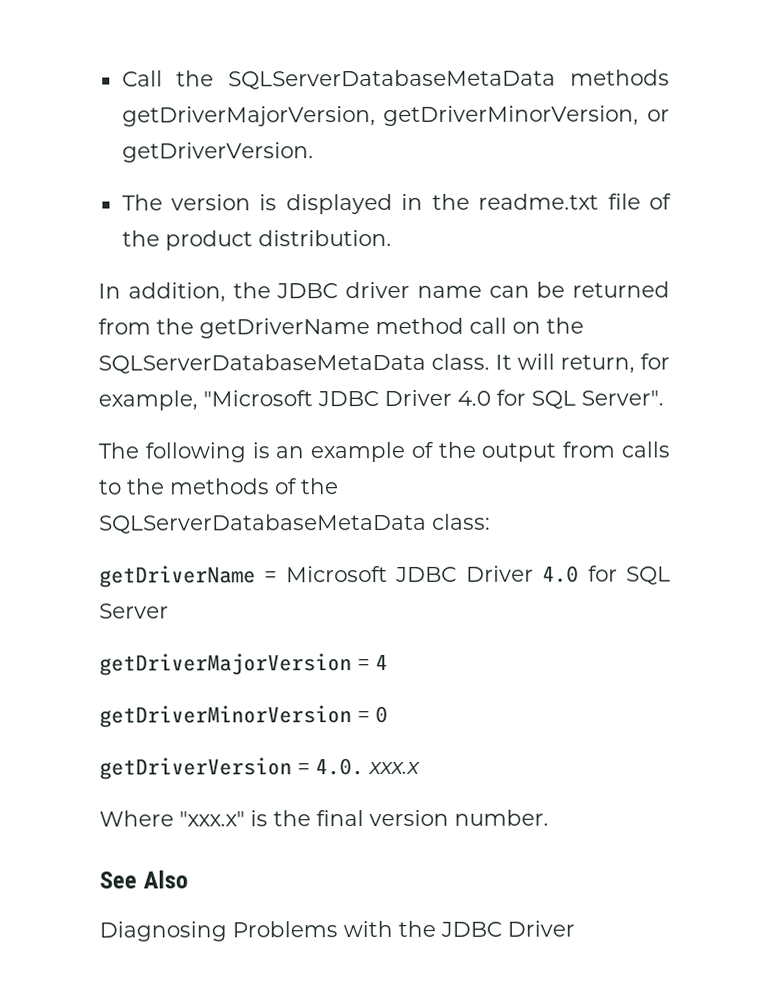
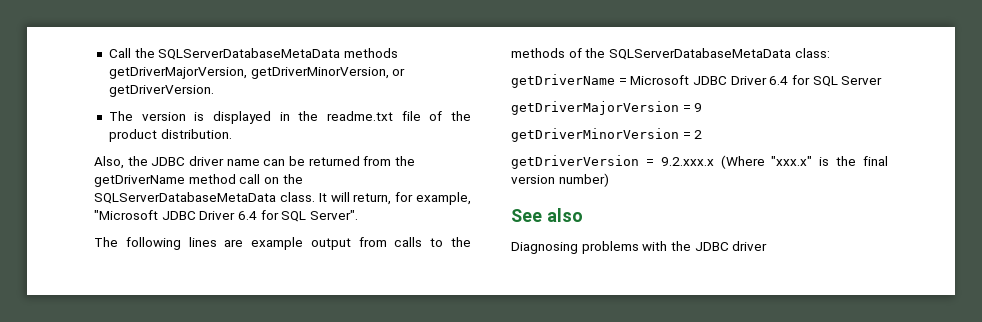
[98,282,226,303] In addition, -> [94,156,124,169] Also,
[457,390,491,406] 4.0 -> [237,211,257,220] 6.4
[251,441,476,463] is an example of the -> [188,237,304,250] lines are example
[542,565,580,583] 4.0 -> [769,76,789,85] 6.4
[375,653,388,671] 4 -> [694,103,703,112] 9
[375,705,388,724] 0 -> [694,130,703,139] 2
[315,758,420,776] [99,810,174,827] 4.0. xxx.x // Where -> [660,155,765,169] 9.2.xxx.x (Where
[454,809,549,826] number. -> [558,173,609,187] number)
[142,870,188,889] Also -> [546,208,583,222] also
[232,921,338,938] Problems -> [581,241,639,254] problems
[507,920,575,937] Driver -> [732,241,768,251] driver

